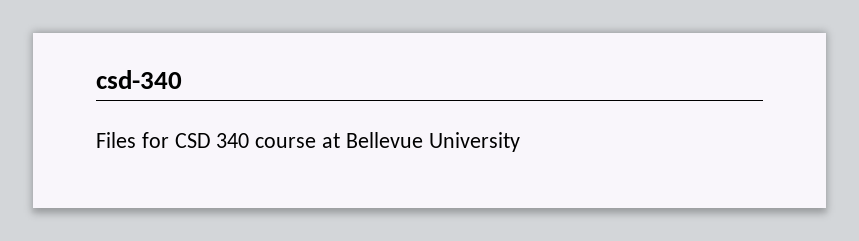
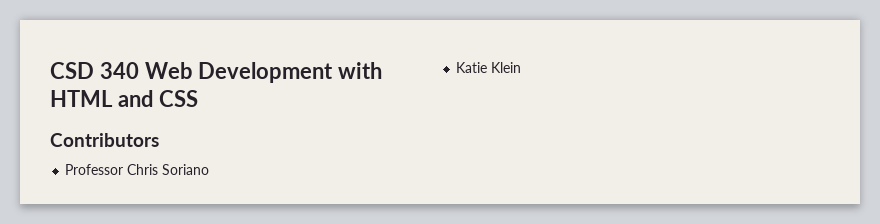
[96,70,182,89] [96,132,520,152] csd-340 // Files for CSD 340 course at Bellevue University -> [50,62,382,83] [50,90,198,107] [50,133,159,147] [65,164,210,175] [456,62,522,73] CSD 340 Web Development with HTML and CSS // Contributors // Professor Chris Soriano // Katie Klein

